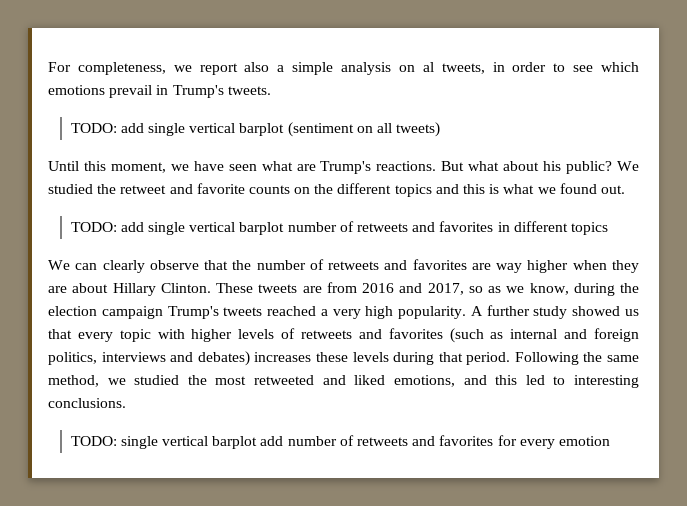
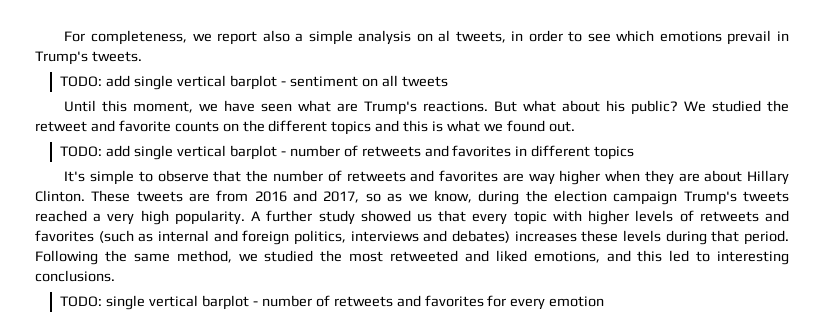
[287,122,354,137] (sentiment -> [280,76,358,87] - sentiment
[396,122,441,137] tweets) -> [401,76,448,87] tweets
(285, 228) none -> [280,151,286,156] -
[48,260,145,273] We can clearly -> [64,170,153,185] It's simple to
[260,436,284,446] add -> [252,301,258,306] -

